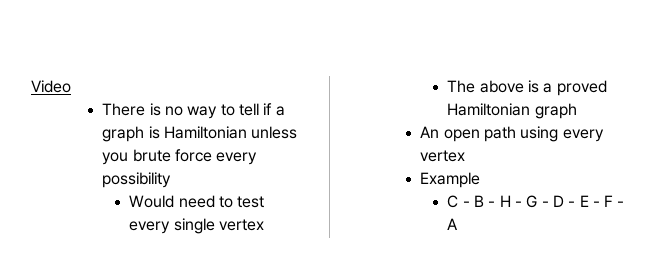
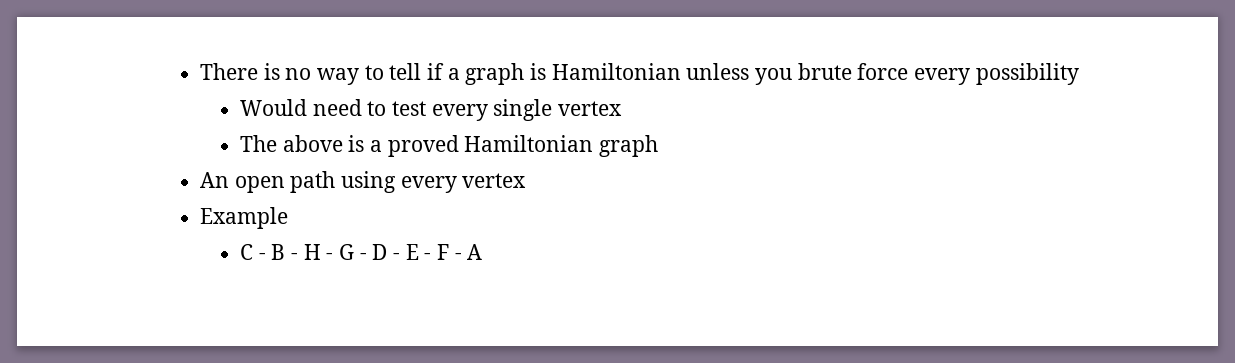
[31,80,71,93] Video // -> (200, 71) none

